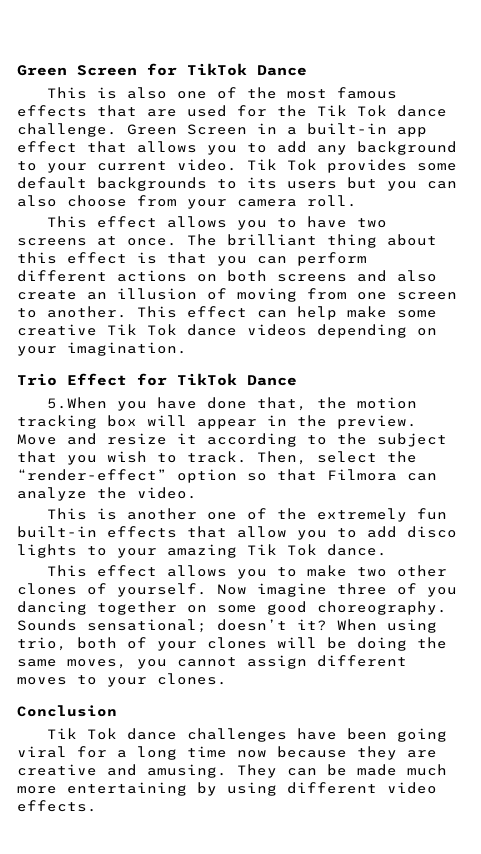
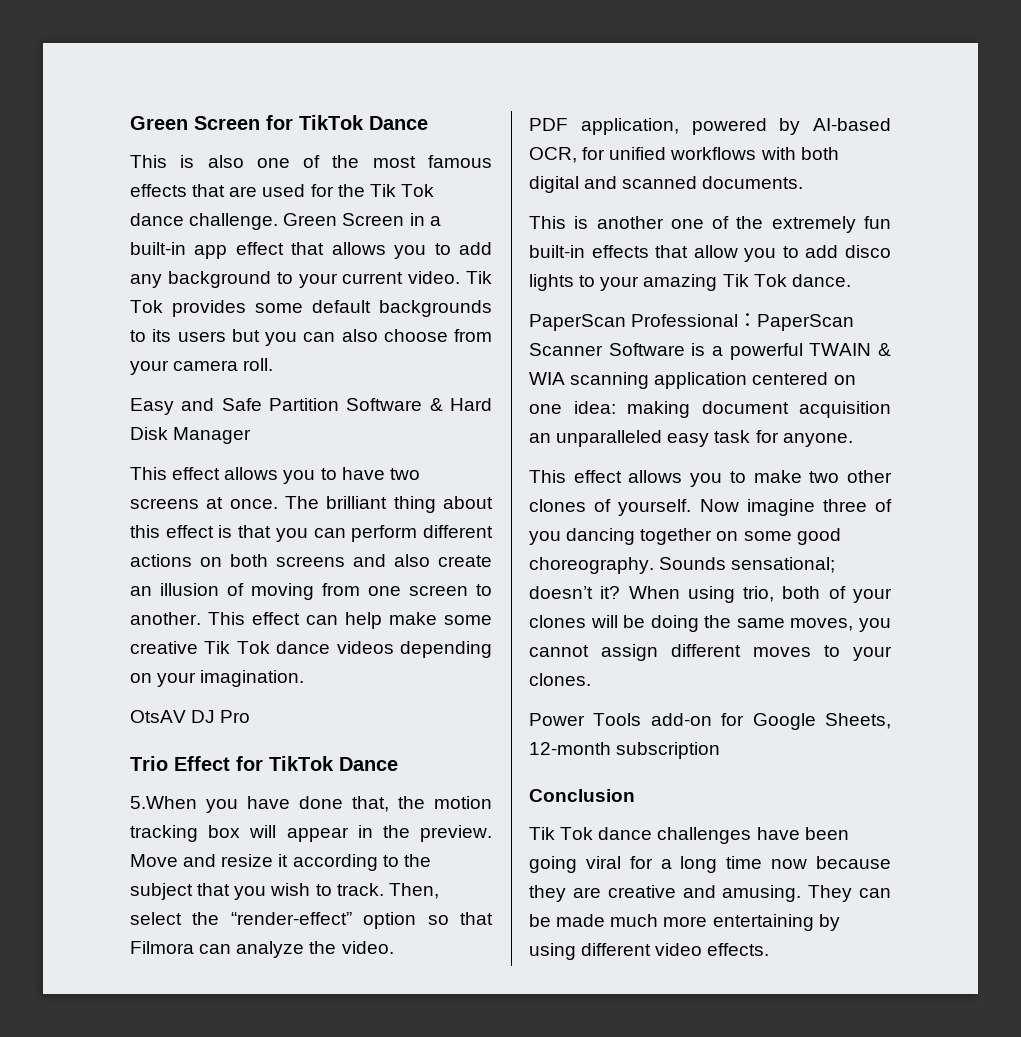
(357, 201) none -> [130,398,492,415] [130,427,252,444] // Easy and Safe Partition Software & Hard Disk Manager
(187, 349) none -> [130,710,251,723] // OtsAV DJ Pro
(197, 493) none -> [529,118,891,135] [529,147,839,163] [529,176,804,193] // PDF application, powered by AI-based OCR, for unified workflows with both digital and scanned documents.
(387, 550) none -> [529,313,855,331] [529,343,892,360] [529,372,856,389] [529,401,891,418] [529,430,853,447] // PaperScan Professional：PaperScan Scanner Software is a powerful TWAIN & WIA scanning application centered on one idea: making document acquisition an unparalleled easy task for anyone.
(227, 679) none -> [529,713,891,730] [529,742,721,759] // Power Tools add-on for Google Sheets, 12-month subscription

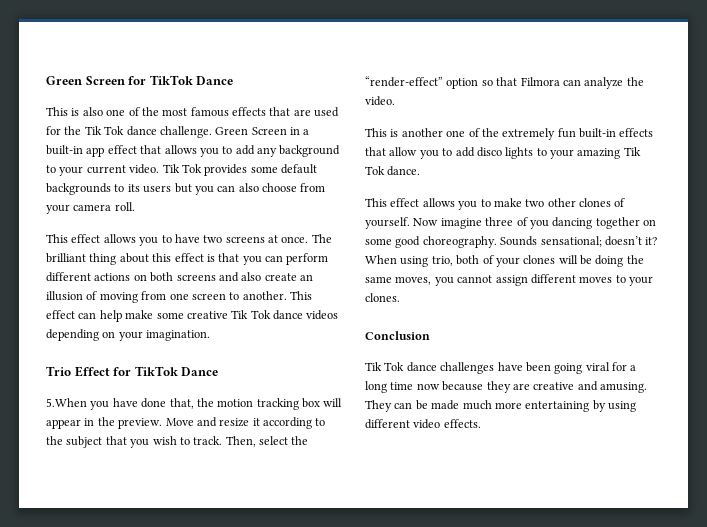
[130,398,492,415] [130,427,252,444] // Easy and Safe Partition Software & Hard Disk Manager -> (135, 206) none
[130,710,251,723] // OtsAV DJ Pro -> (211, 335) none
[529,118,891,135] [529,147,839,163] [529,176,804,193] // PDF application, powered by AI-based OCR, for unified workflows with both digital and scanned documents. -> (395, 101) none
[529,313,855,331] [529,343,892,360] [529,372,856,389] [529,401,891,418] [529,430,853,447] // PaperScan Professional：PaperScan Scanner Software is a powerful TWAIN & WIA scanning application centered on one idea: making document acquisition an unparalleled easy task for anyone. -> (421, 171) none
[529,713,891,730] [529,742,721,759] // Power Tools add-on for Google Sheets, 12-month subscription -> (400, 297) none

